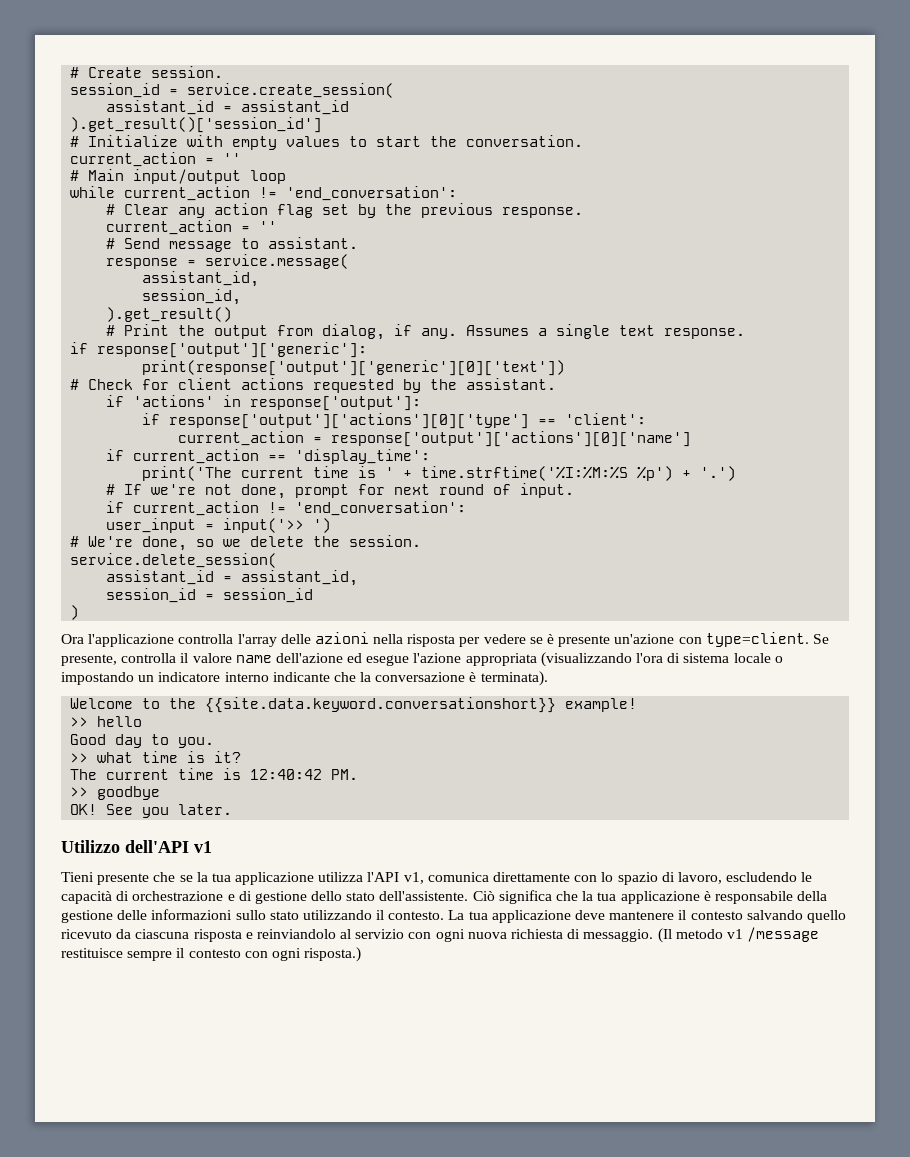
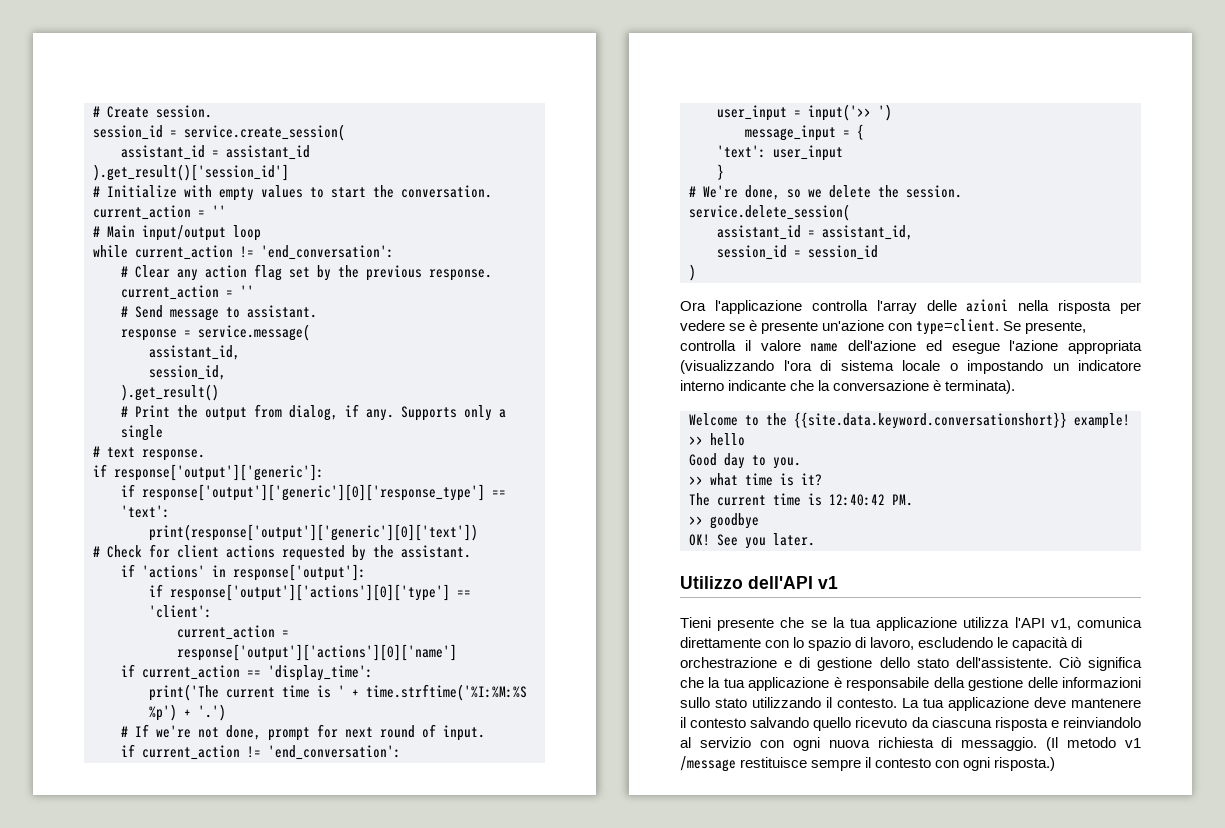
[466,325,530,336] Assumes -> [401,405,492,421] Supports only
(611, 331) none -> [93,446,100,457] // #
(368, 350) none -> [121,484,506,501] [121,505,170,518] // if response['output']['generic'][0]['response_type'] == 'text':
(332, 525) none -> [745,124,864,141] [717,145,843,161] [717,164,724,180] // message_input = { // 'text': user_input // }

